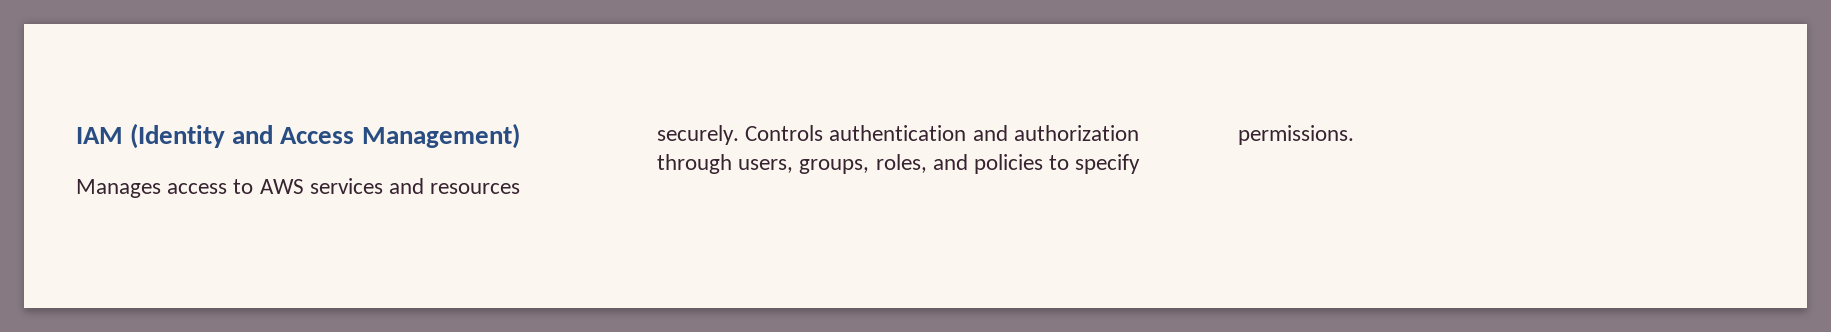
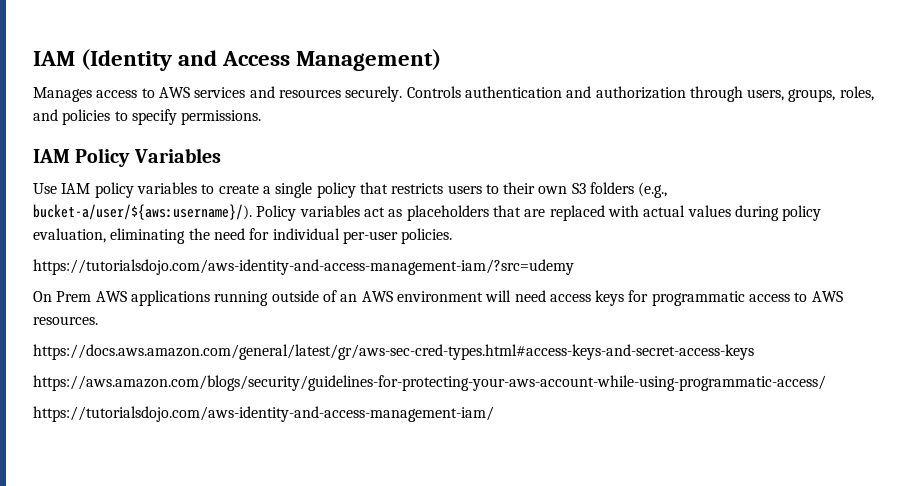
(1354, 135) none -> [33,148,221,167] [33,182,668,198] [33,204,822,221] [33,228,453,244] [33,259,574,275] [33,290,843,306] [33,316,98,325] [33,344,754,360] [33,375,826,391] [33,406,494,422] // IAM Policy Variables // Use IAM policy variables to create a single policy that restricts users to their own S3 folders (e.g., bucket-a/user/${aws:username}/). Policy variables act as placeholders that are replaced with actual values during policy evaluation, eliminating the need for individual per-user policies. // https://tutorialsdojo.com/aws-identity-and-access-management-iam/?src=udemy // On Prem AWS applications running outside of an AWS environment will need access keys for programmatic access to AWS resources. // https://docs.aws.amazon.com/general/latest/gr/aws-sec-cred-types.html#access-keys-and-secret-access-keys // https://aws.amazon.com/blogs/security/guidelines-for-protecting-your-aws-account-while-using-programmatic-access/ // https://tutorialsdojo.com/aws-identity-and-access-management-iam/

